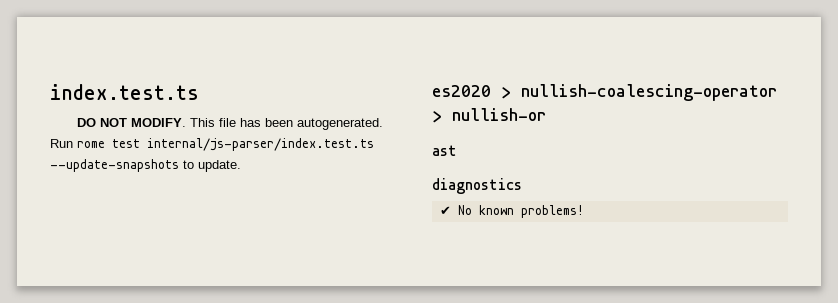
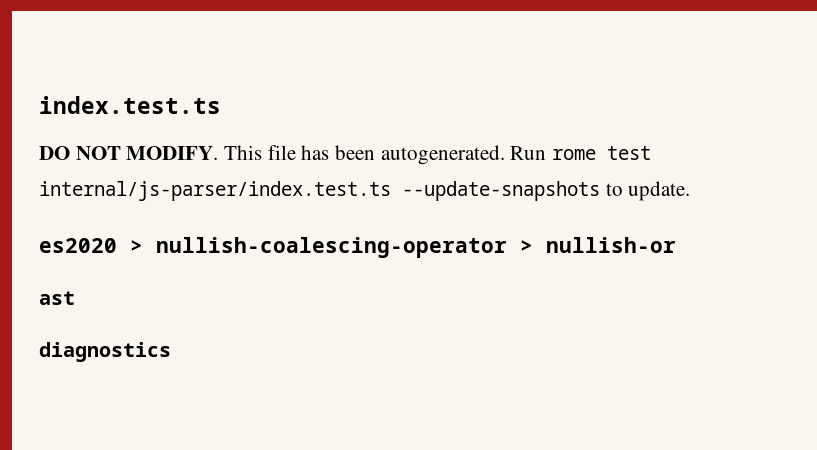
[439,205,584,218] // ✔ No known problems! -> (171, 352) none

